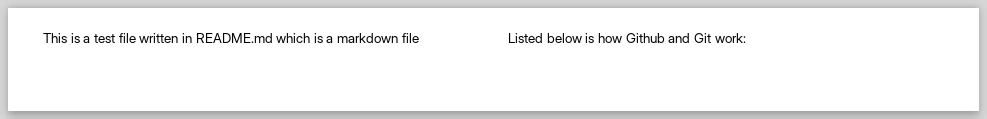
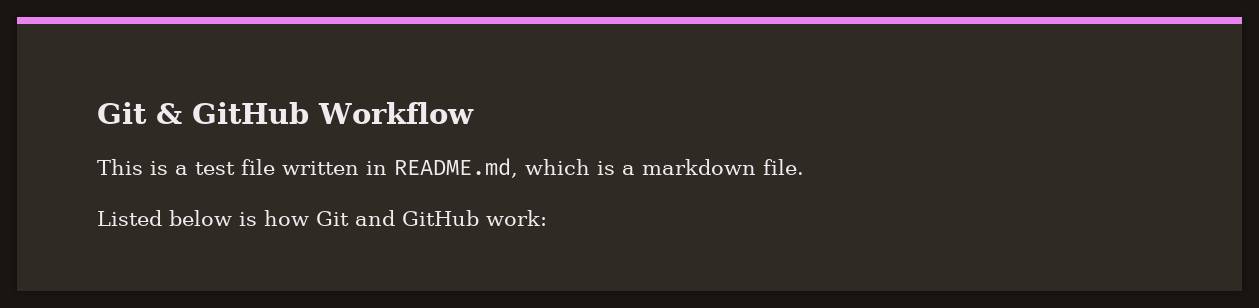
(43, 38) none -> [97,102,474,124] Git & GitHub Workflow //
[195,33,273,43] README.md -> [394,158,518,178] README.md,
[401,33,419,43] file -> [763,159,804,175] file.
[625,33,711,43] Github and Git -> [316,210,479,226] Git and GitHub

